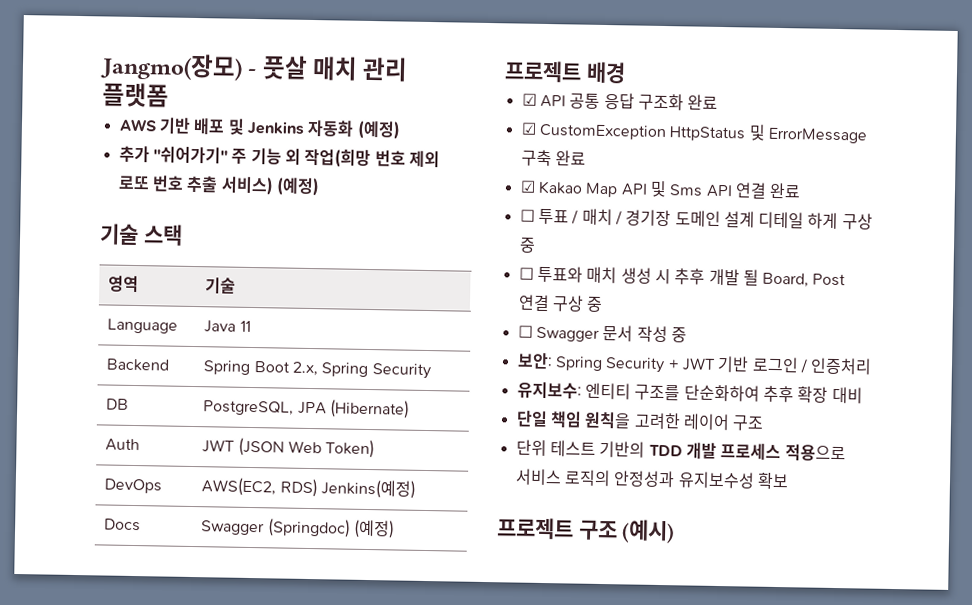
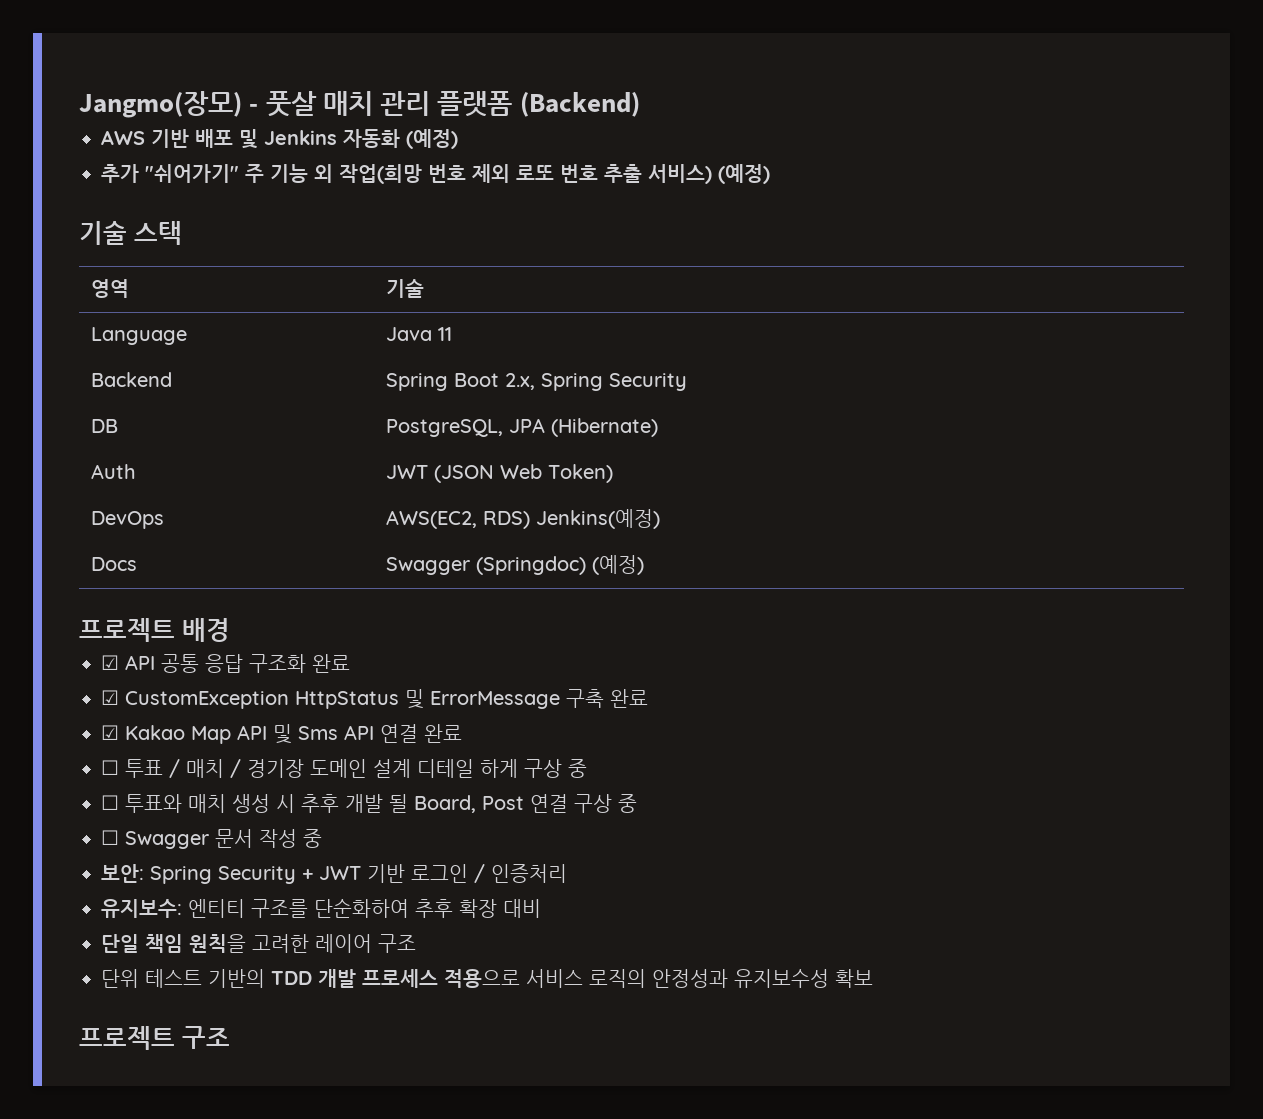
(169, 95) none -> [519,92,640,117] (Backend)
[621,519,676,544] (예시) -> (230, 1037) none

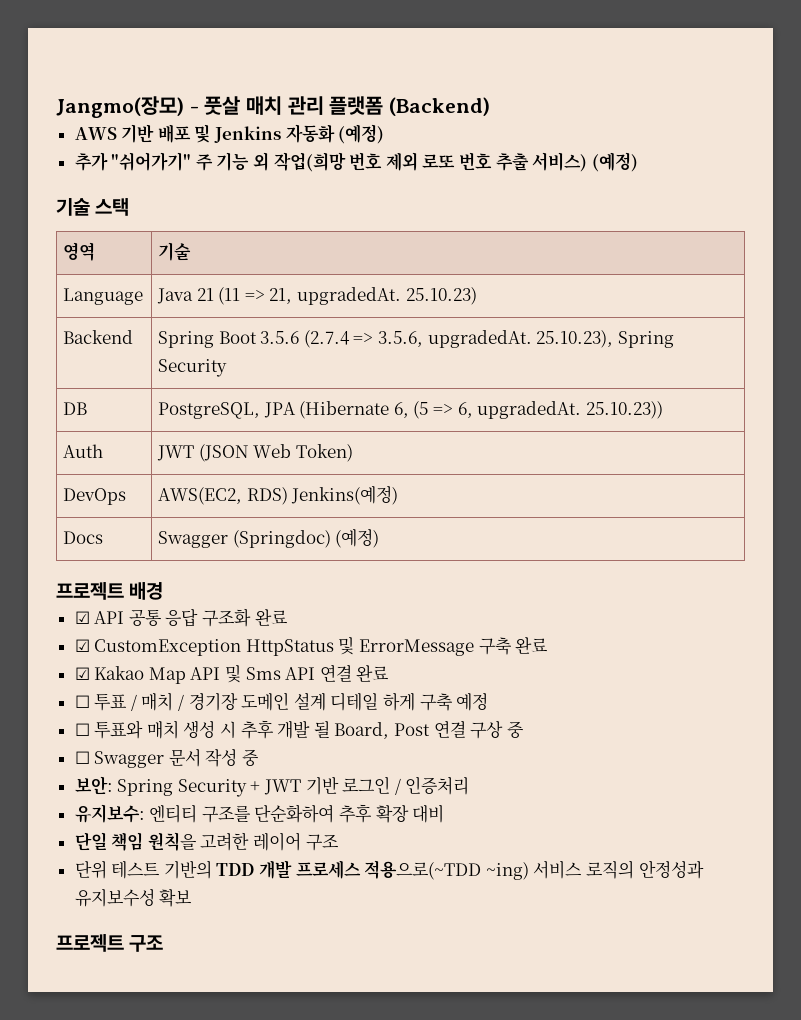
[437,327,452,341] [90,372,172,387] [385,373,535,391] 11 // Backend | Spring Boot 2.x, -> [196,287,477,305] [63,330,134,344] [158,330,614,348] 21 (11 => 21, upgradedAt. 25.10.23) // Backend | Spring Boot 3.5.6 (2.7.4 => 3.5.6, upgradedAt. 25.10.23),
[550,418,658,437] (Hibernate) -> [299,401,663,419] (Hibernate 6, (5 => 6, upgradedAt. 25.10.23))
[524,759,587,778] 구상 중 -> [419,693,489,711] 구축 예정
[444,969,520,988] 적용으로 -> [364,860,529,880] 적용으로(~TDD ~ing)

